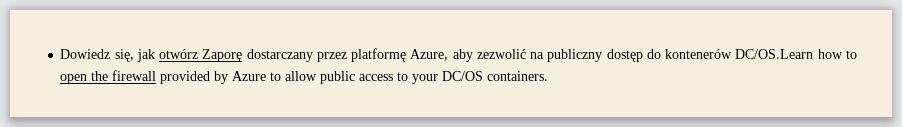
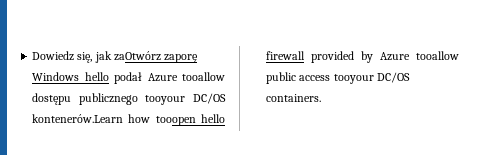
[159,48,857,62] [60,70,439,84] otwórz Zaporę dostarczany przez platformę Azure, aby zezwolić na publiczny dostęp do kontenerów DC/OS.Learn how to open the firewall provided by Azure to allow public access to your -> [113,51,199,63] [32,72,225,84] [32,93,227,105] [32,114,226,126] [266,51,459,63] [266,72,374,84] zaOtwórz zaporę Windows hello podał Azure tooallow dostępu publicznego tooyour DC/OS kontenerów.Learn how tooopen hello firewall provided by Azure tooallow public access tooyour

